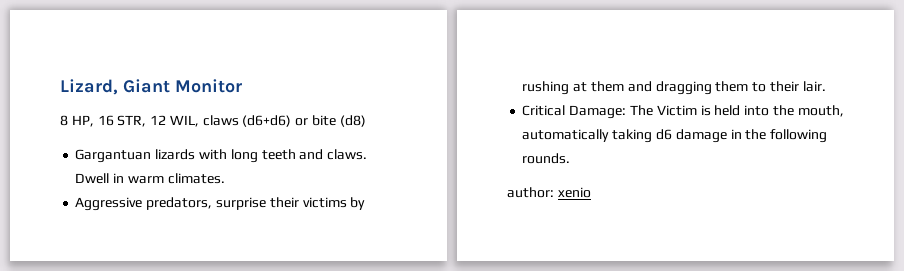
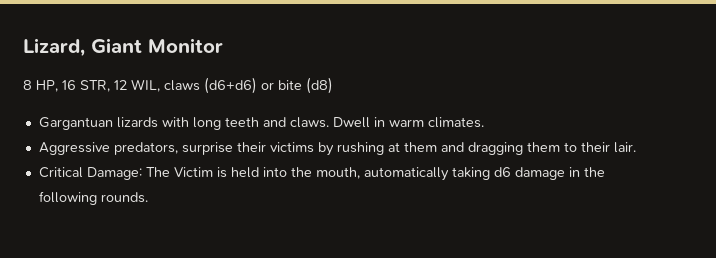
[507,187,591,198] // author: xenio -> (148, 197) none

